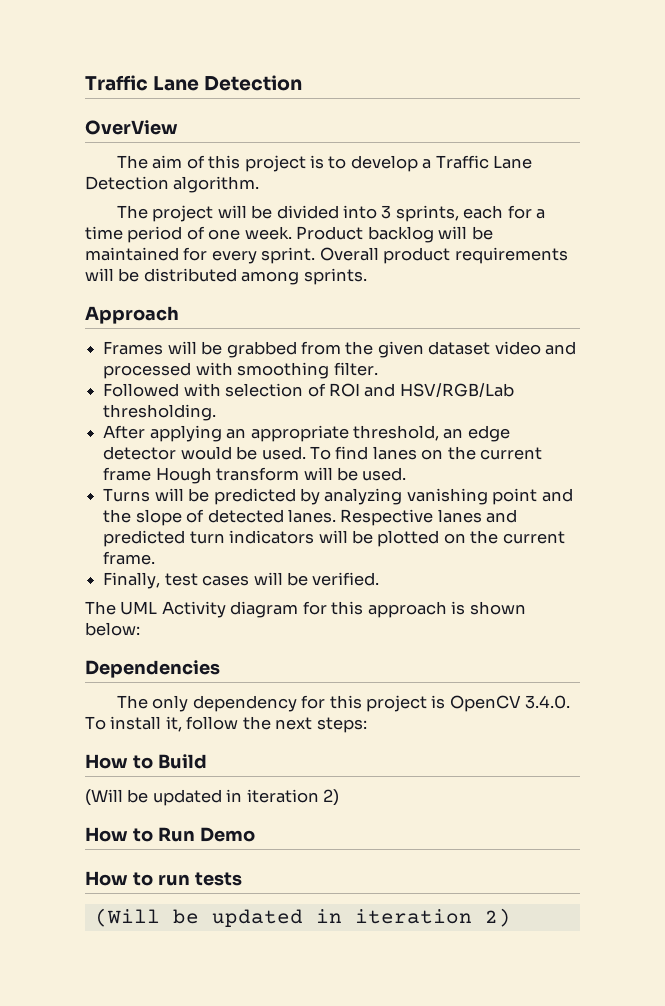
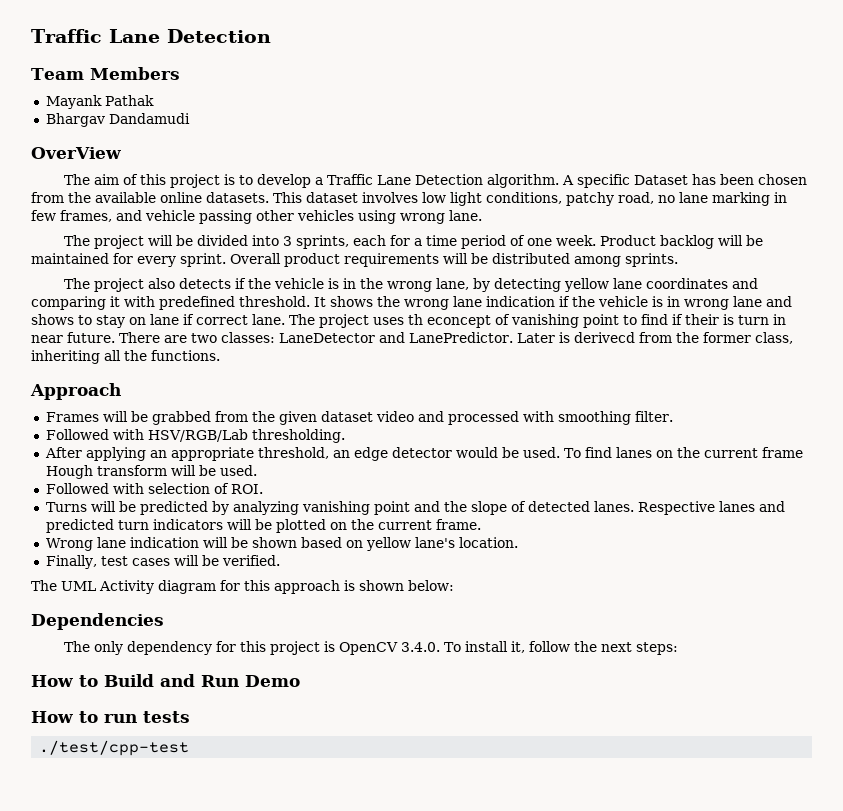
[85,75,303,91] Traffic Lane Detection -> [31,29,271,43] [31,67,180,80] [45,95,154,109] [45,113,190,127] Traffic Lane Detection // Team Members // Mayank Pathak // Bhargav Dandamudi
(260, 184) none -> [561,174,807,188] [31,192,787,206] [31,210,482,224] A specific Dataset has been chosen from the available online datasets. This dataset involves low light conditions, patchy road, no lane marking in few frames, and vehicle passing other vehicles using wrong lane.
(367, 276) none -> [63,278,758,292] [31,296,792,310] [31,314,786,328] [31,332,793,344] [31,350,220,364] // The project also detects if the vehicle is in the wrong lane, by detecting yellow lane coordinates and comparing it with predefined threshold. It shows the wrong lane indication if the vehicle is in wrong lane and shows to stay on lane if correct lane. The project uses th econcept of vanishing point to find if their is turn in near future. There are two classes: LaneDetector and LanePredictor. Later is derivecd from the former class, inheriting all the functions.
[225,383,396,397] selection of ROI and -> (144, 434) none
(407, 474) none -> [45,483,263,494] // Followed with selection of ROI.
(156, 558) none -> [45,537,518,551] // Wrong lane indication will be shown based on yellow lane's location.
[85,789,340,806] [85,827,153,842] // (Will be updated in iteration 2) // How to -> [160,674,195,687] and
[94,908,511,927] (Will be updated in iteration 2) -> [39,740,190,756] ./test/cpp-test

